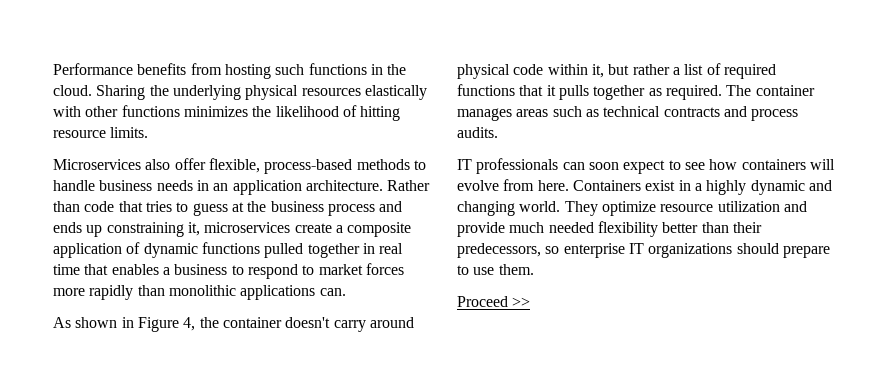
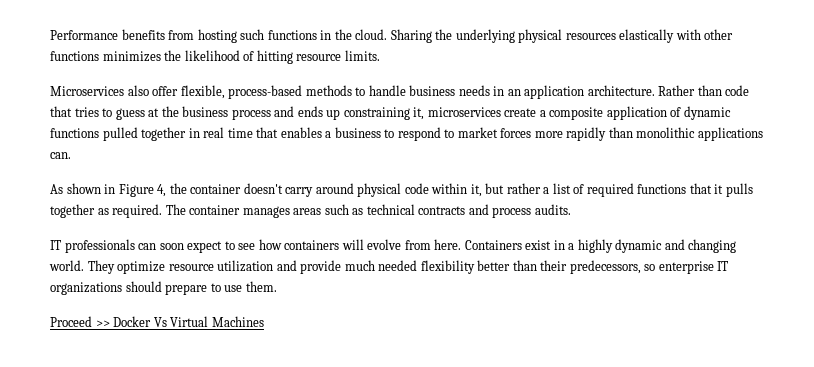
(531, 302) none -> [113,316,264,327] Docker Vs Virtual Machines

